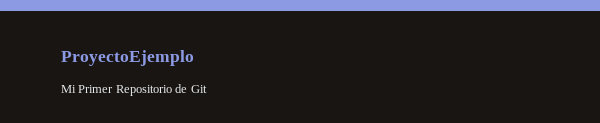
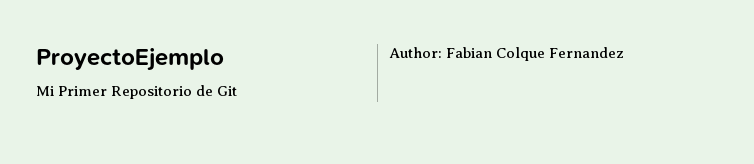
(207, 89) none -> [389,47,625,61] // Author: Fabian Colque Fernandez

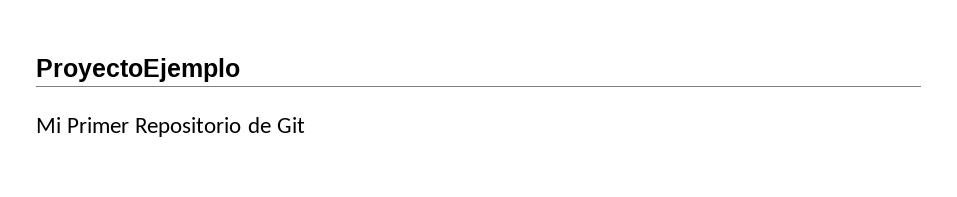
[389,47,625,61] // Author: Fabian Colque Fernandez -> (305, 125) none

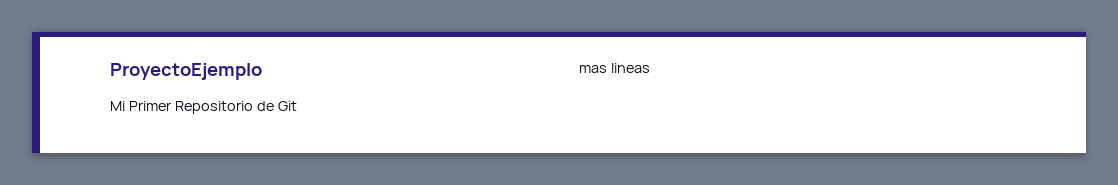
(305, 125) none -> [579,63,650,73] // mas lineas

